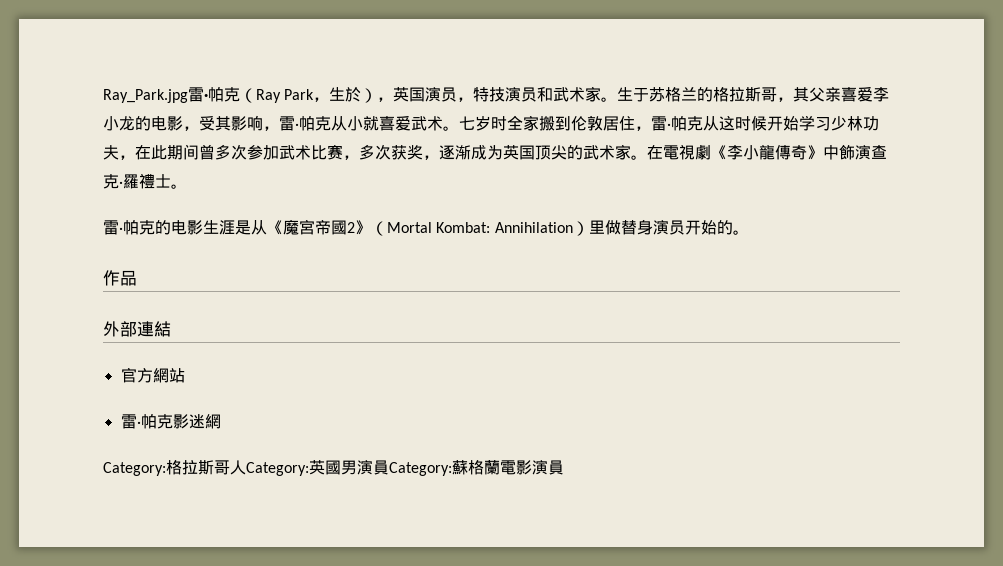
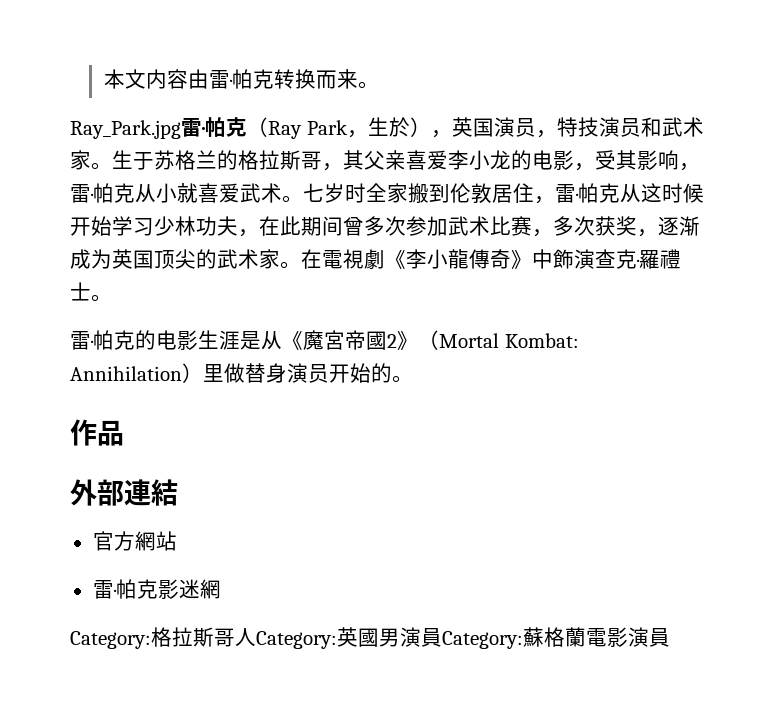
(103, 96) none -> [103,69,379,89] 本文内容由雷·帕克转换而来。 //

